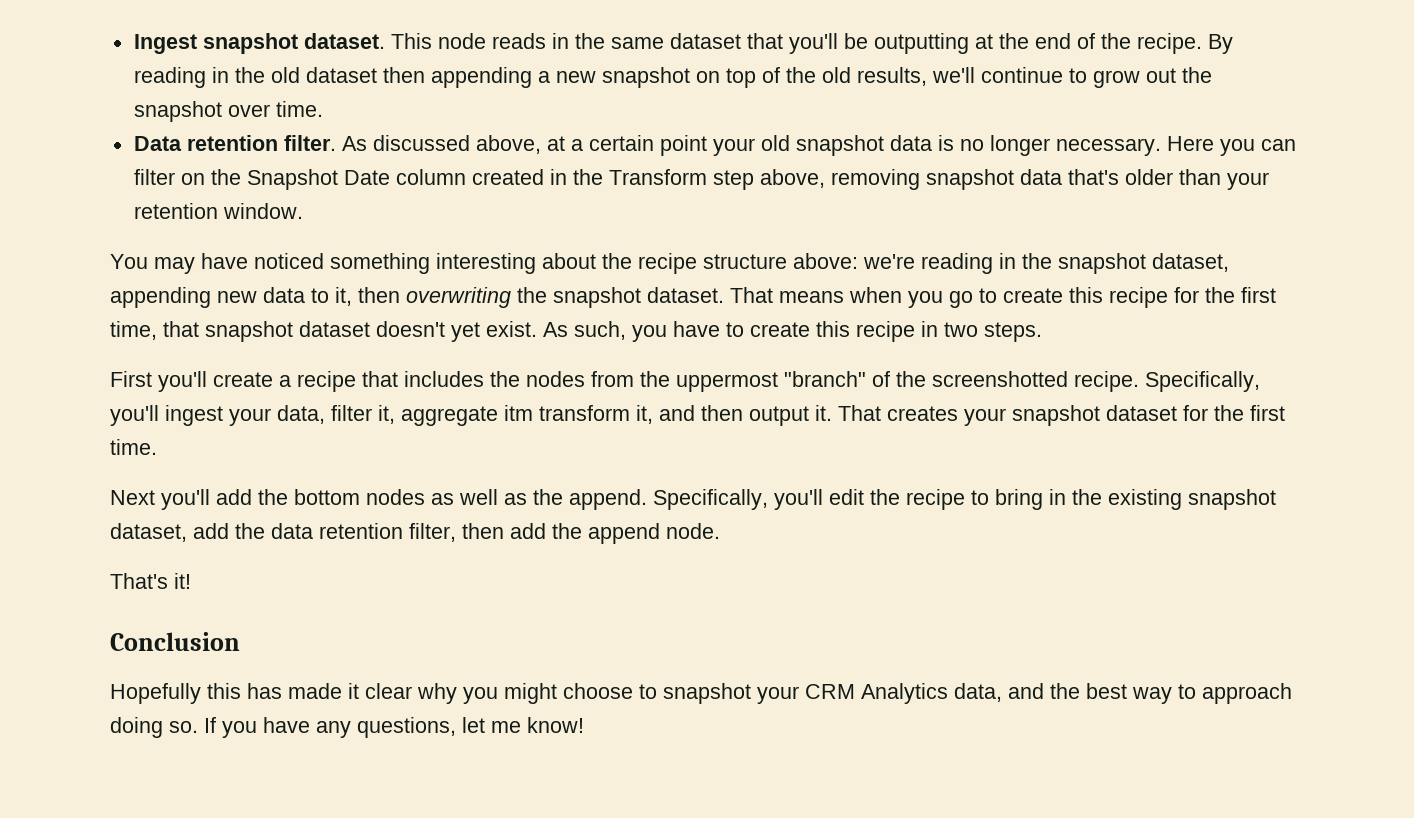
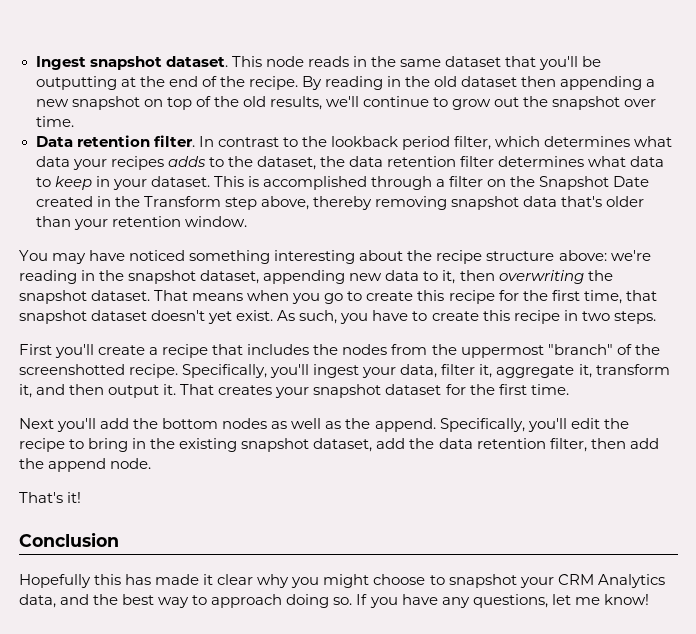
[341,135,1296,156] As discussed above, at a certain point your old snapshot data is no longer necessary. Here you can -> [198,136,673,150] [35,156,665,170] [35,176,445,190] In contrast to the lookback period filter, which determines what data your recipes adds to the dataset, the data retention filter determines what data to keep in your dataset. This is accomplished through a
[395,169,466,185] column -> (650, 181) none
(825, 178) none -> [312,196,372,210] thereby
[504,405,533,421] itm -> [578,364,592,378] it,

